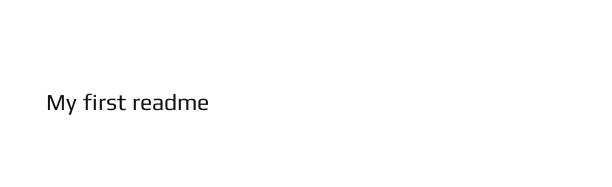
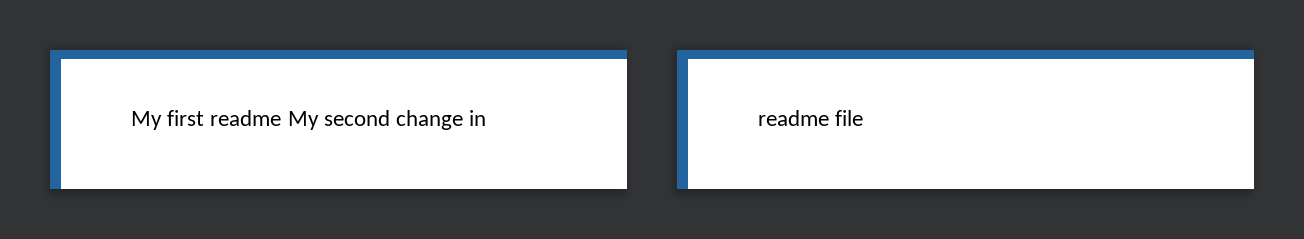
(210, 102) none -> [287,110,864,130] My second change in readme file

